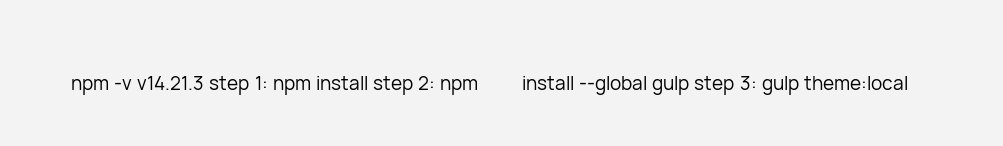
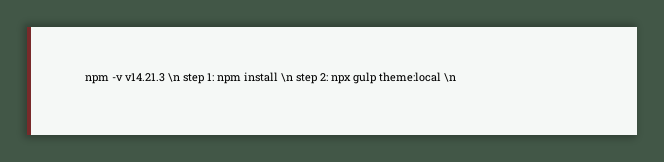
(205, 83) none -> [168,73,180,82] \n
(368, 83) none -> [281,73,293,82] \n
[440,76,757,95] npm install --global gulp step 3: -> [331,75,351,84] npx
(908, 83) none -> [444,73,456,82] \n

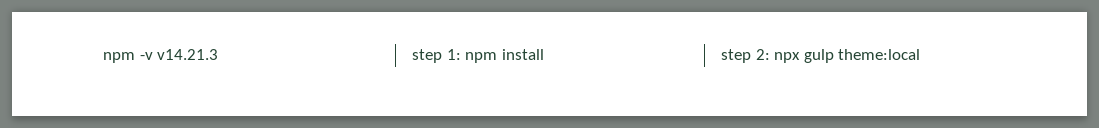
[168,73,180,82] \n -> (219, 54) //
[281,73,293,82] \n -> (544, 54) //
[444,73,456,82] \n -> (921, 54) none

